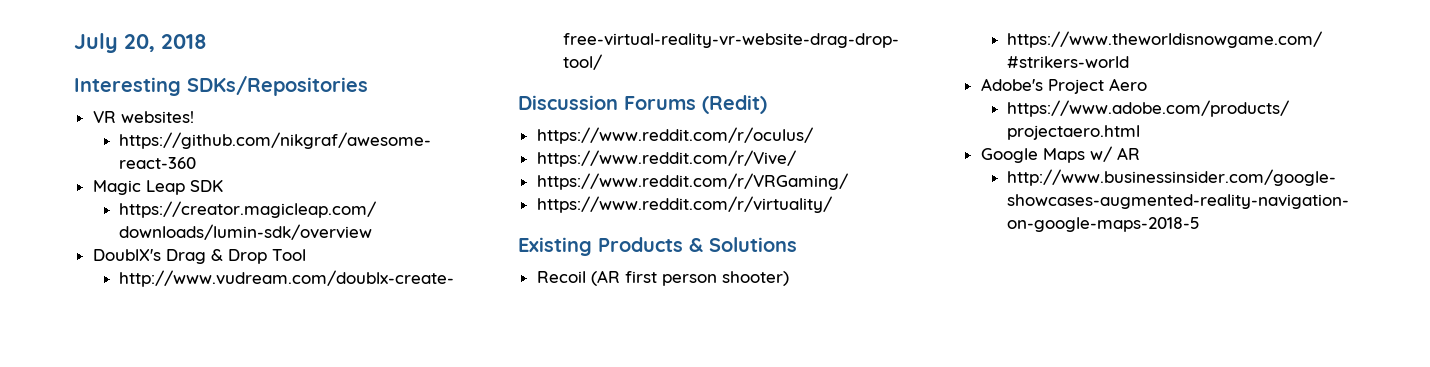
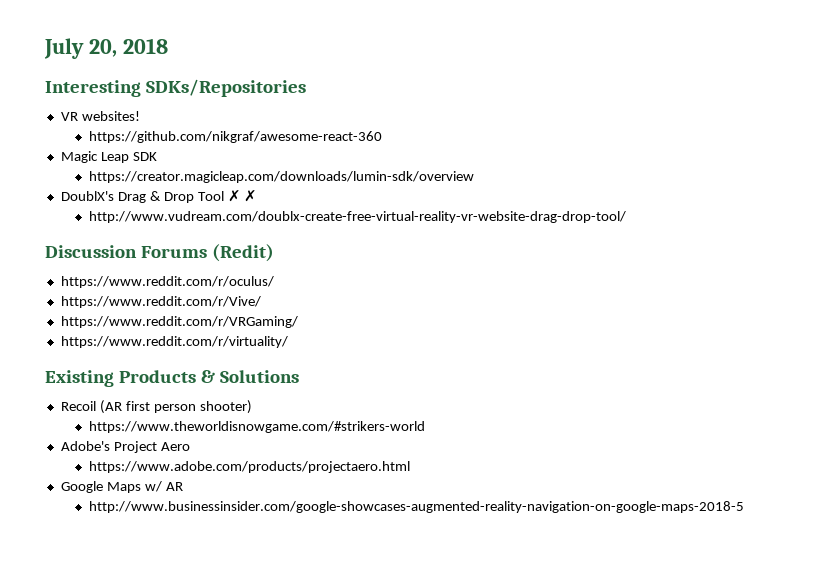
(306, 255) none -> [227,190,258,202] ✗ ✗

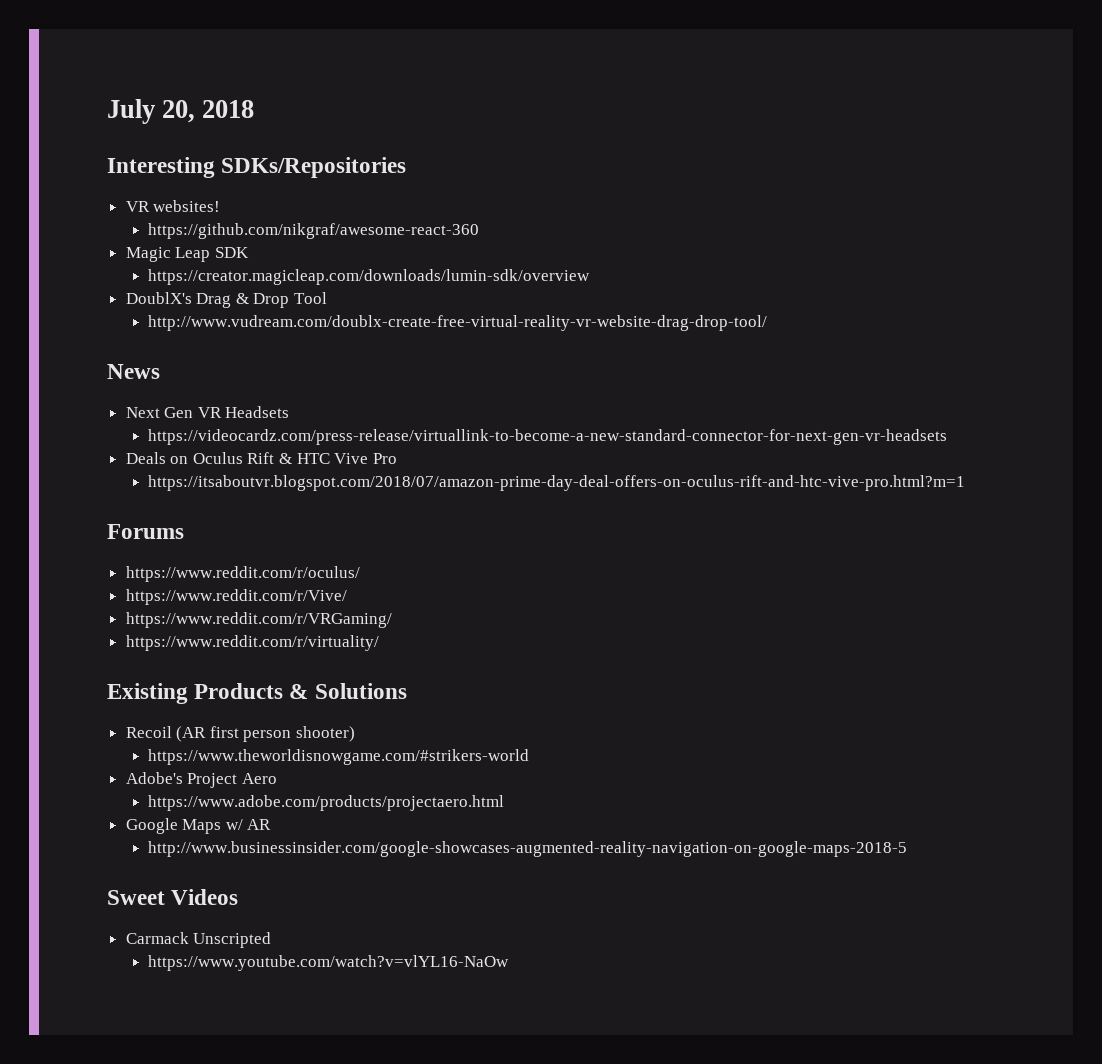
[227,190,258,202] ✗ ✗ -> (328, 298) none
[45,245,137,258] Discussion -> [107,364,160,379] [125,406,290,418] [148,429,948,445] [125,452,397,464] [148,475,966,491] News // Next Gen VR Headsets // https://videocardz.com/press-release/virtuallink-to-become-a-new-standard-connector-for-next-gen-vr-headsets // Deals on Oculus Rift & HTC Vive Pro // https://itsaboutvr.blogspot.com/2018/07/amazon-prime-day-deal-offers-on-oculus-rift-and-htc-vive-pro.html?m=1 //
[211,244,274,262] (Redit) -> (184, 531) none
(744, 507) none -> [107,889,239,905] [125,932,272,948] [148,955,510,971] // Sweet Videos // Carmack Unscripted // https://www.youtube.com/watch?v=vlYL16-NaOw

